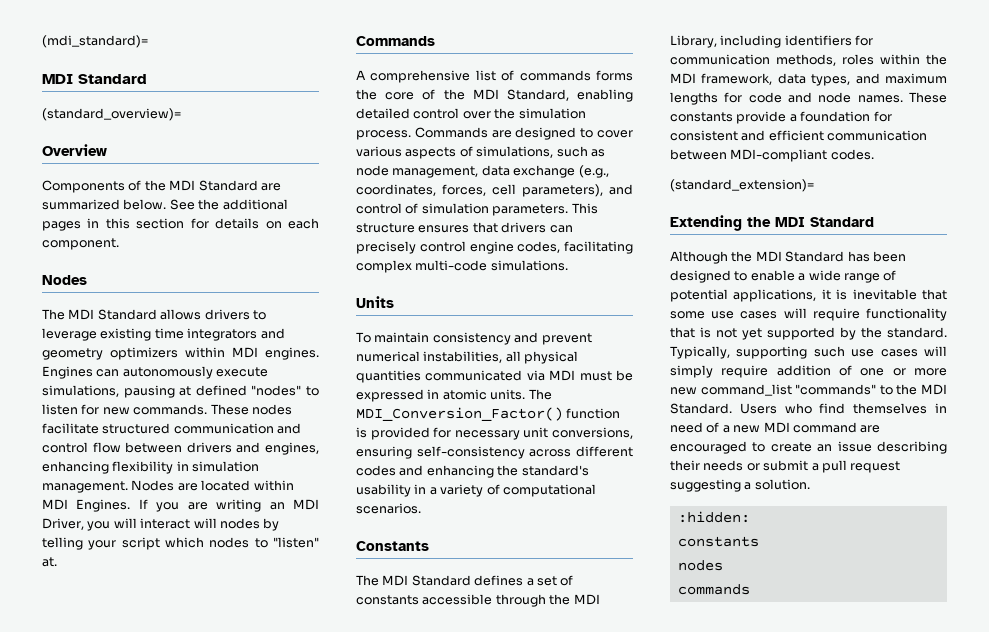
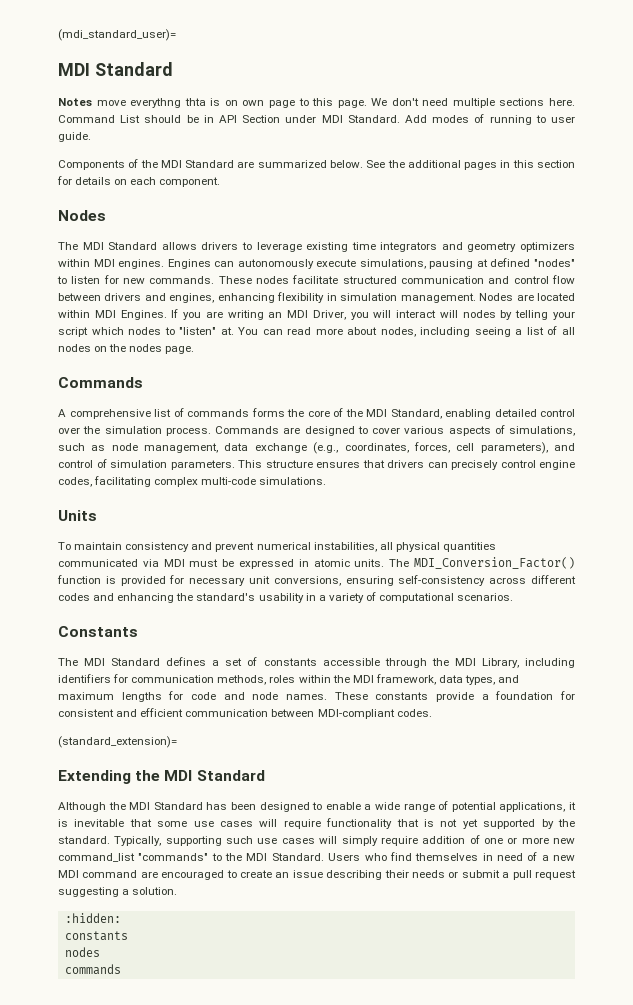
[42,35,148,48] [42,74,147,84] [42,108,181,121] [42,144,107,156] (mdi_standard)= // MDI Standard // (standard_overview)= // Overview -> [58,29,176,41] [58,62,173,76] [58,98,575,108] [58,114,575,125] [58,132,91,142] (mdi_standard_user)= // MDI Standard // Notes move everythng thta is on own page to this page. We don't need multiple sections here. Command List should be in API Section under MDI Standard. Add modes of running to user guide.
(57, 562) none -> [238,326,575,337] [58,344,195,354] You can read more about nodes, including seeing a list of all nodes on the nodes page.

